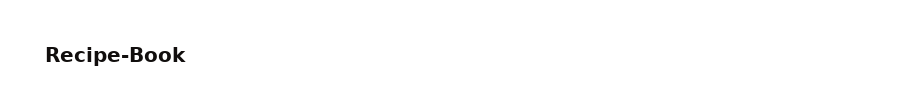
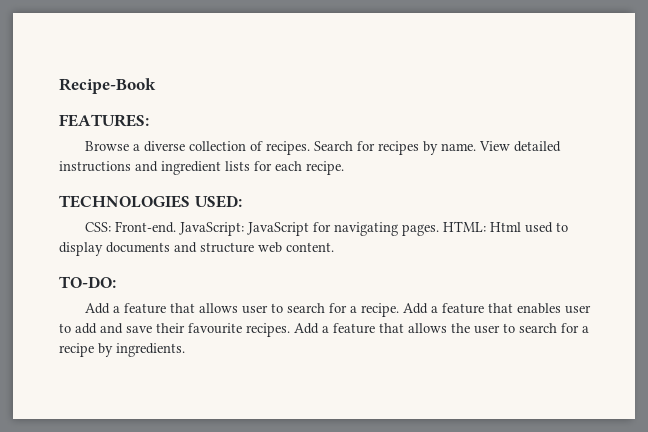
(186, 56) none -> [59,114,149,127] [84,141,561,155] [59,161,344,175] [59,195,242,208] [84,221,568,236] [59,242,334,256] [59,276,116,288] [84,303,591,317] [59,323,589,337] [59,343,185,357] // FEATURES: // Browse a diverse collection of recipes. Search for recipes by name. View detailed instructions and ingredient lists for each recipe. // TECHNOLOGIES USED: // CSS: Front-end. JavaScript: JavaScript for navigating pages. HTML: Html used to display documents and structure web content. // TO-DO: // Add a feature that allows user to search for a recipe. Add a feature that enables user to add and save their favourite recipes. Add a feature that allows the user to search for a recipe by ingredients.

